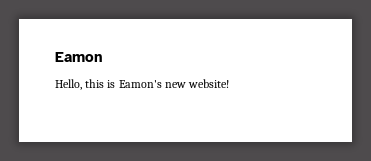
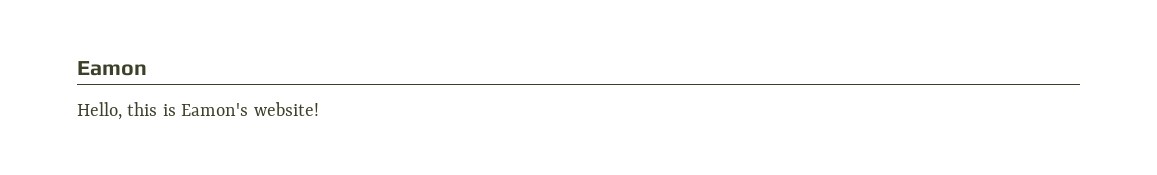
[164,82,186,88] new -> (249, 109) none

